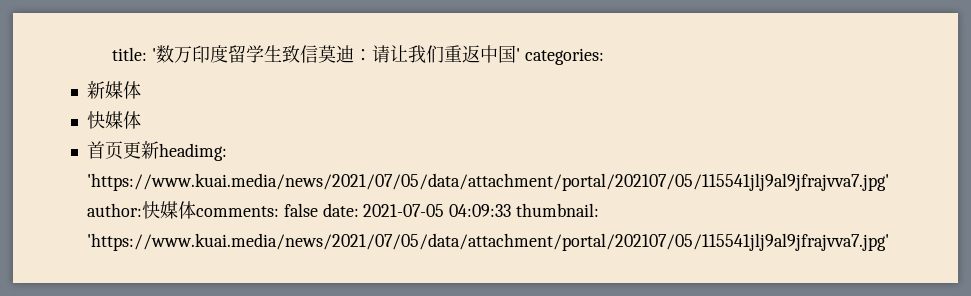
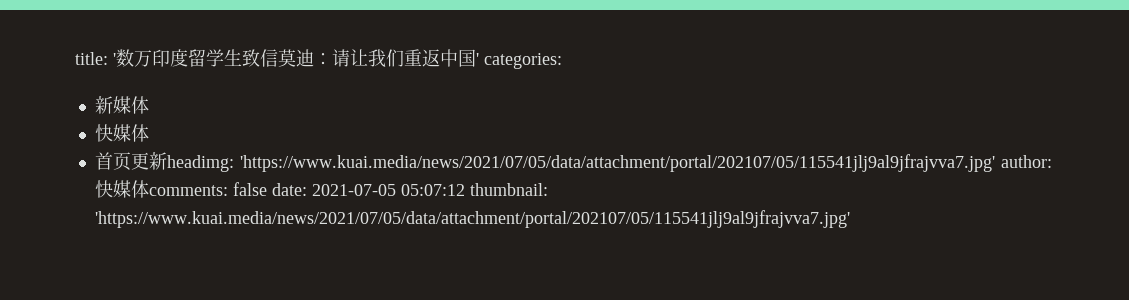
[449,204,512,217] 04:09:33 -> [400,184,465,196] 05:07:12

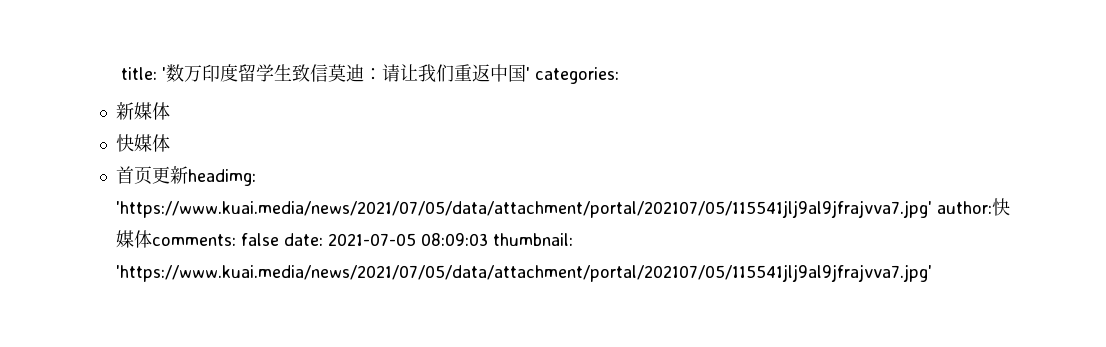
[400,184,465,196] 05:07:12 -> [420,233,488,246] 08:09:03

